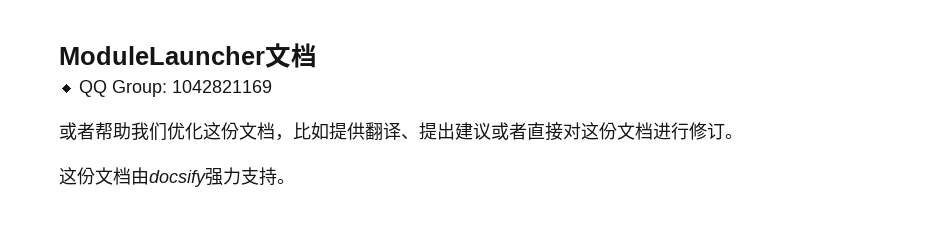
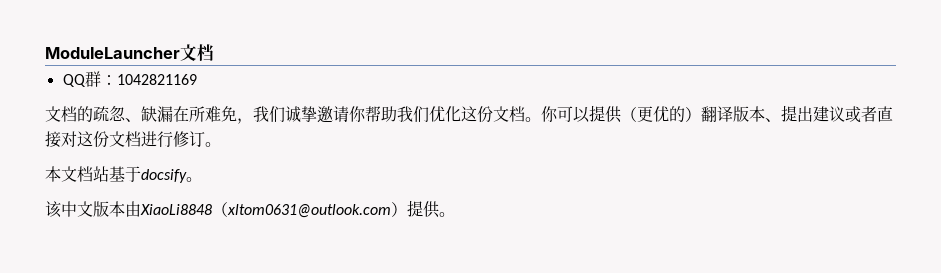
[111,80,167,97] Group: -> [84,71,117,87] 群：
[59,122,95,140] 或者 -> [45,106,366,124] 文档的疏忽、缺漏在所难免，我们诚挚邀请你
[275,122,401,141] ，比如提供翻译 -> [525,105,765,123] 。你可以提供（更优的）翻译版本
[59,167,277,187] 这份文档由docsify强力支持 -> [45,166,202,183] [45,200,440,218] 本文档站基于docsify。 // 该中文版本由XiaoLi8848（xltom0631@outlook.com）提供

